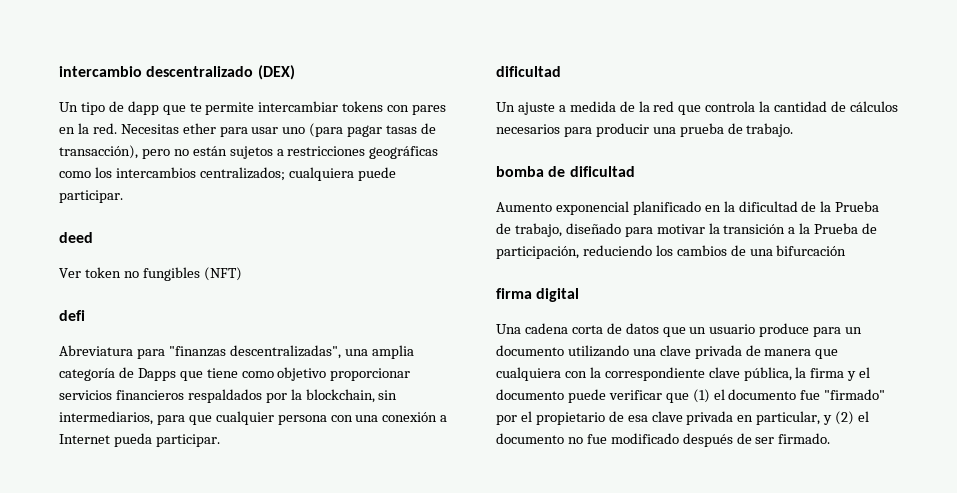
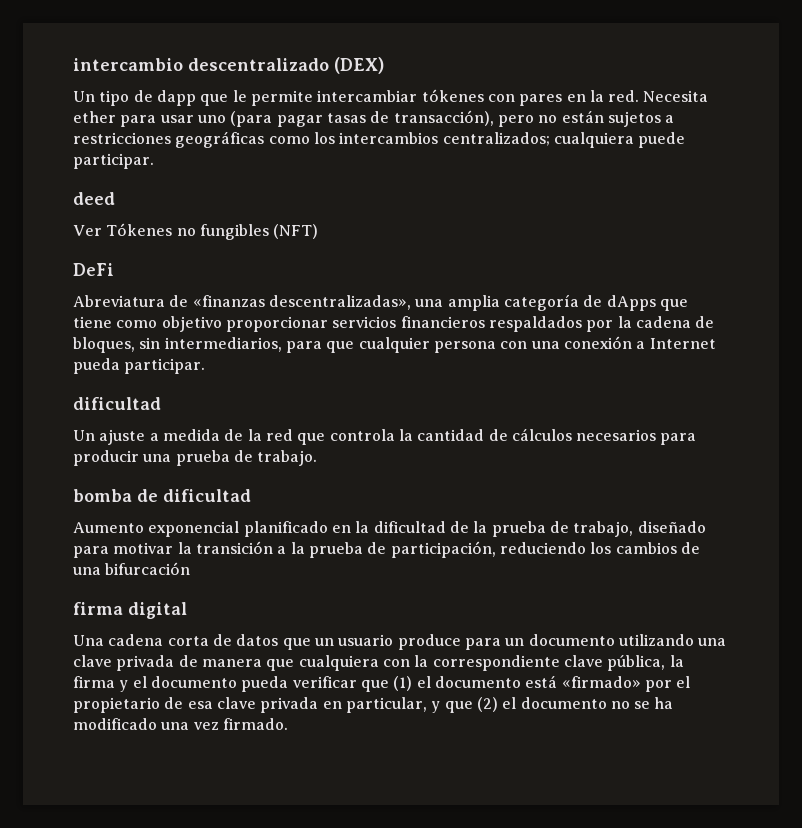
[189,103,202,112] te -> [232,90,247,102] le
[342,101,384,112] tokens -> [421,89,484,102] tókenes
[120,124,179,134] Necesitas -> [643,90,709,102] Necesita
[84,267,121,278] token -> [106,223,173,236] Tókenes
[59,310,85,321] defi -> [73,263,114,276] DeFi
[136,345,341,359] para "finanzas descentralizadas", -> [169,295,411,310] de «finanzas descentralizadas»,
[137,368,176,381] Dapps -> [606,295,656,311] dApps
[305,389,375,403] blockchain, -> [635,316,715,328] [73,337,135,353] cadena de bloques,
[835,201,880,212] Prueba -> [491,521,546,537] prueba
[814,223,859,234] Prueba -> [308,542,363,558] prueba
[567,389,606,403] puede -> [241,676,289,692] pueda
[800,389,886,400] fue "firmado" -> [525,675,641,688] está «firmado»
(833, 420) none -> [444,701,473,713] que
[586,433,775,447] fue modificado después de ser -> [634,697,674,709] [73,718,219,730] se ha modificado una vez

